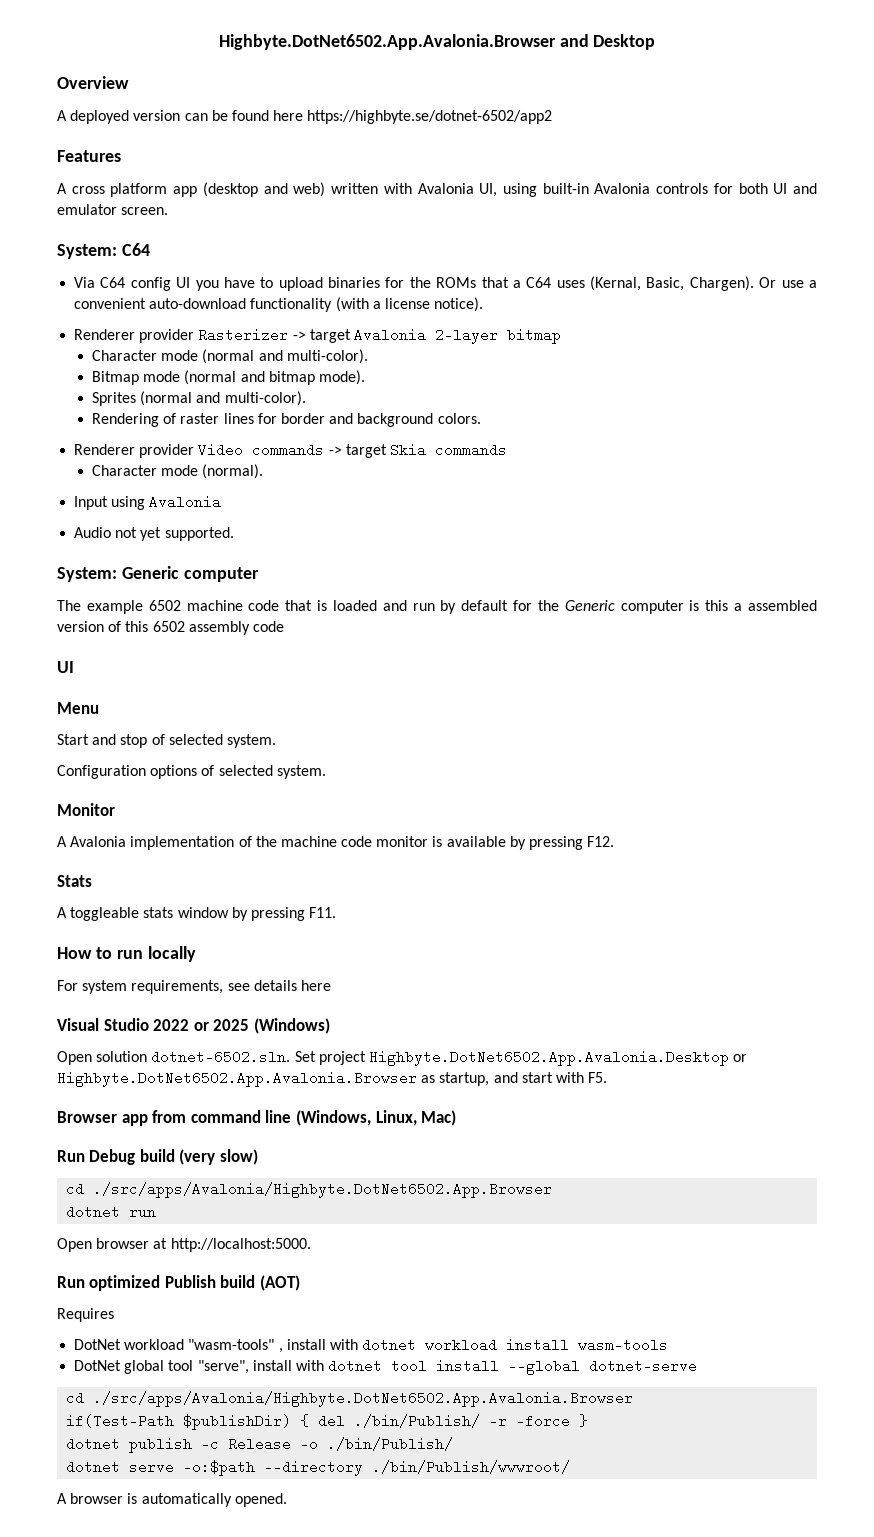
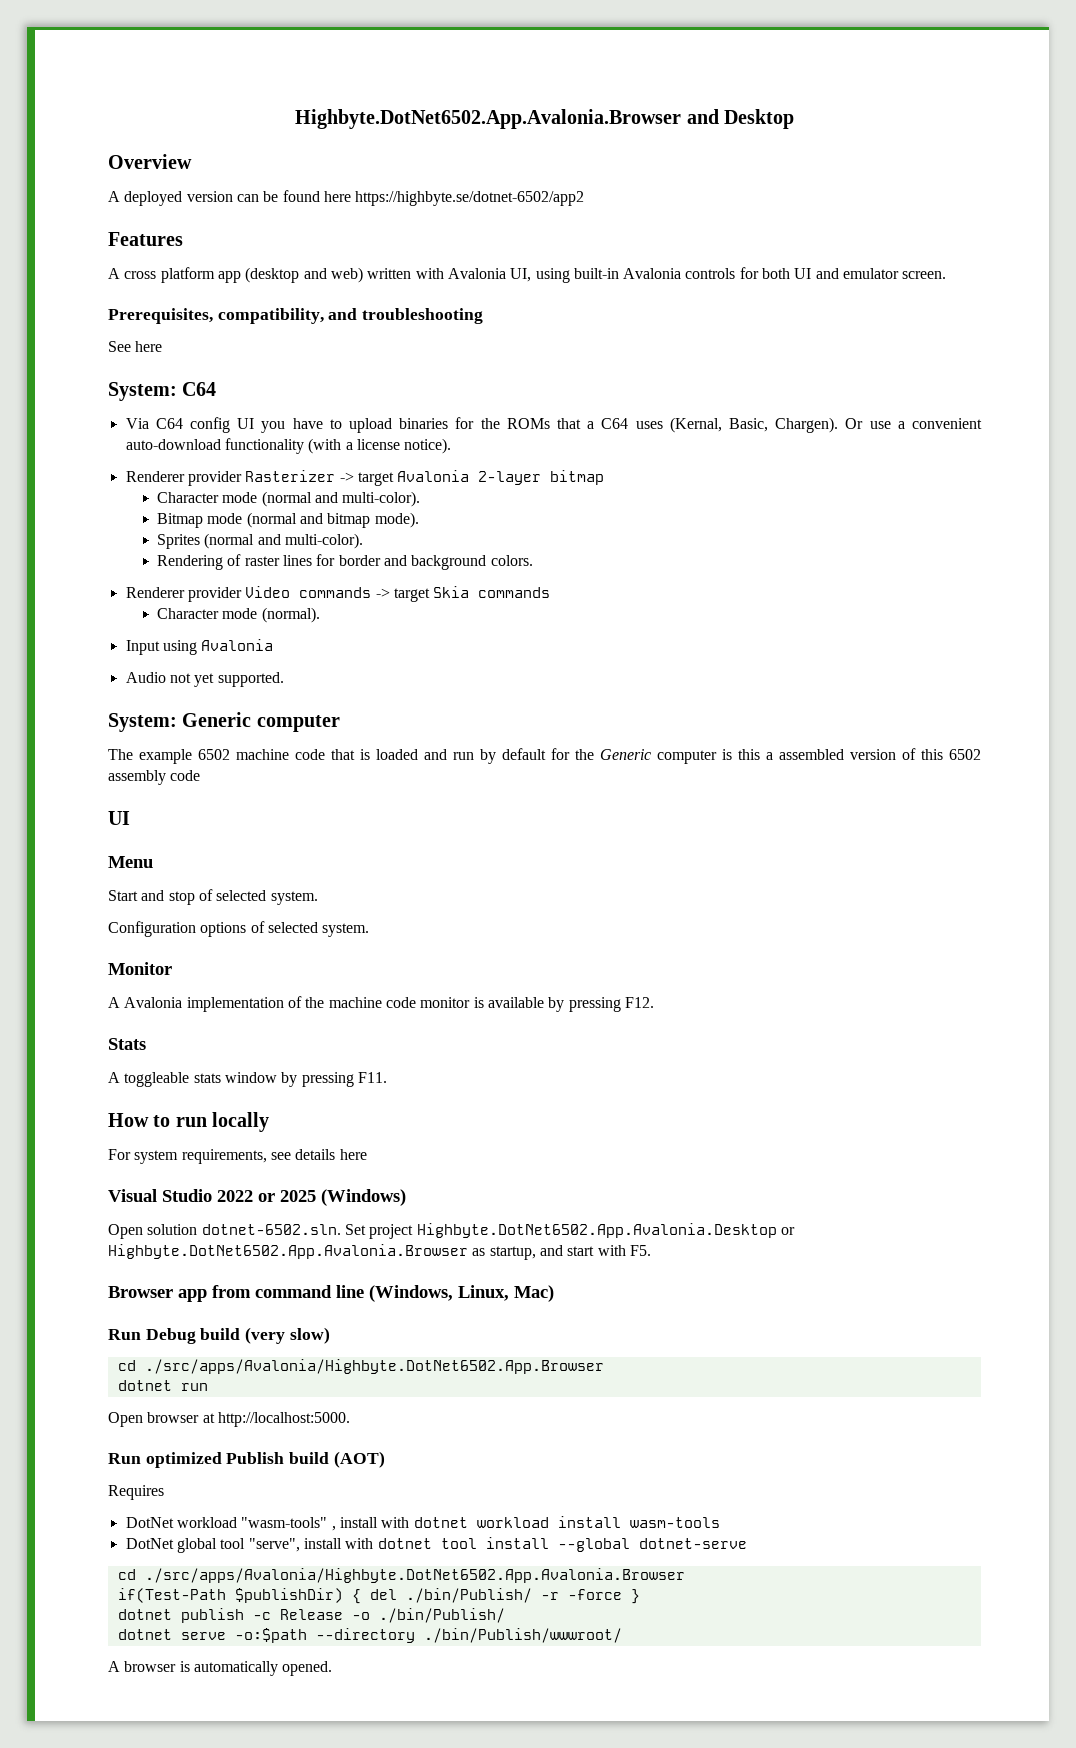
(169, 211) none -> [108,308,484,324] [108,341,163,352] // Prerequisites, compatibility, and troubleshooting // See here

